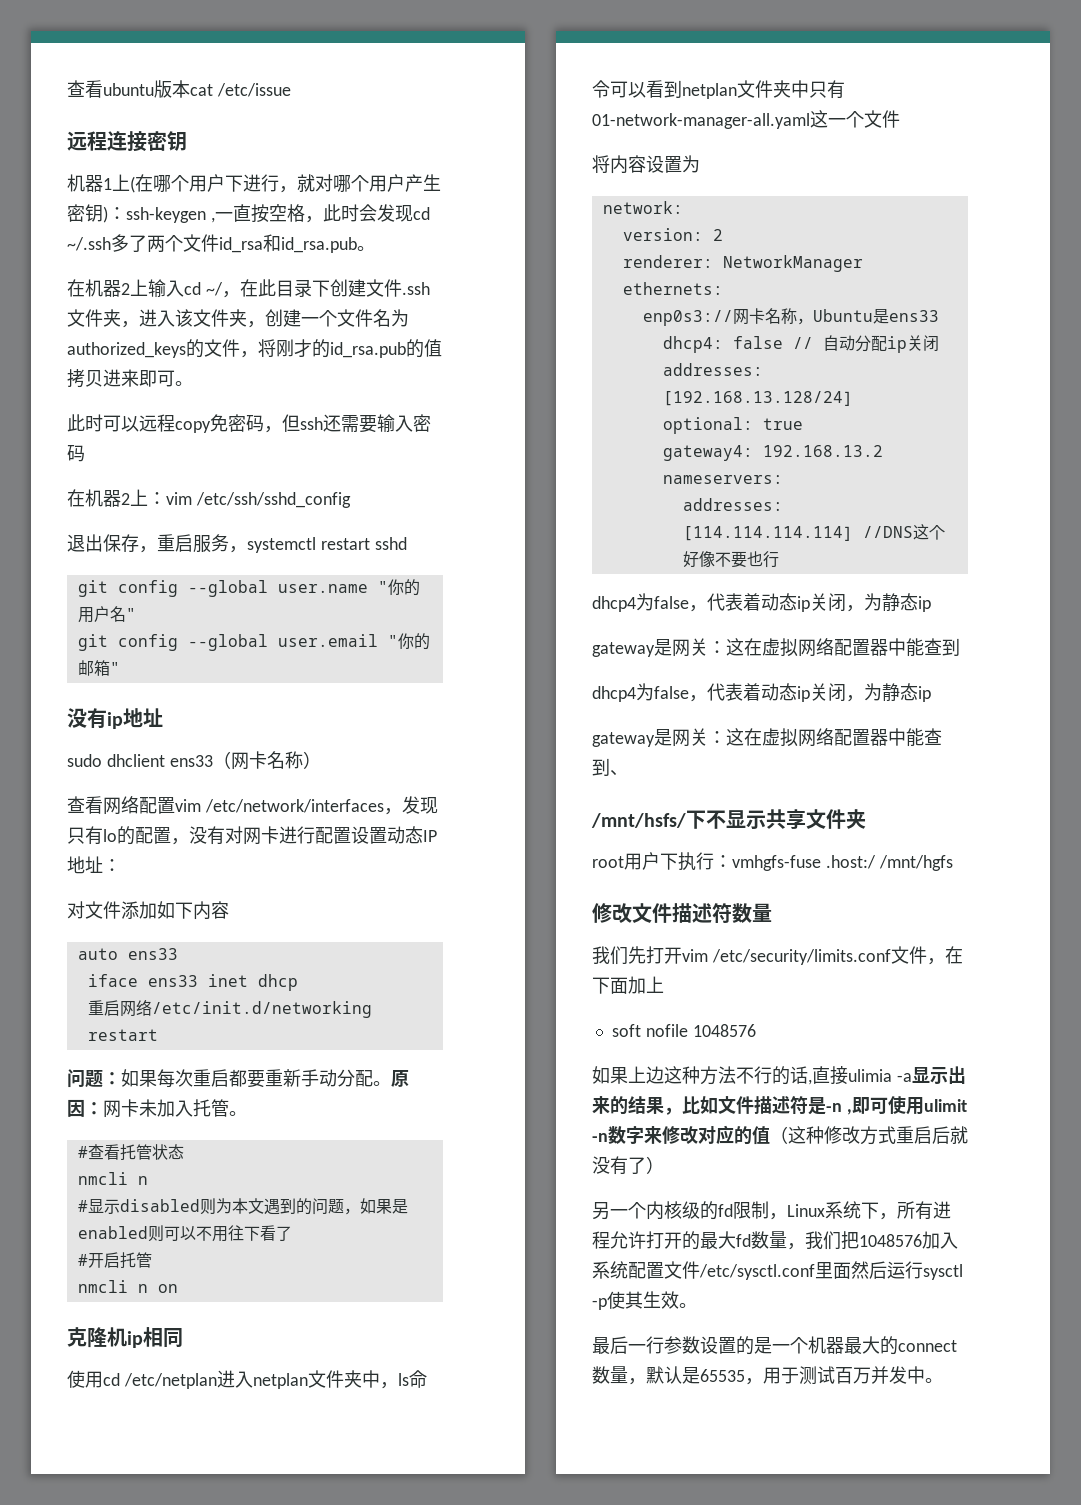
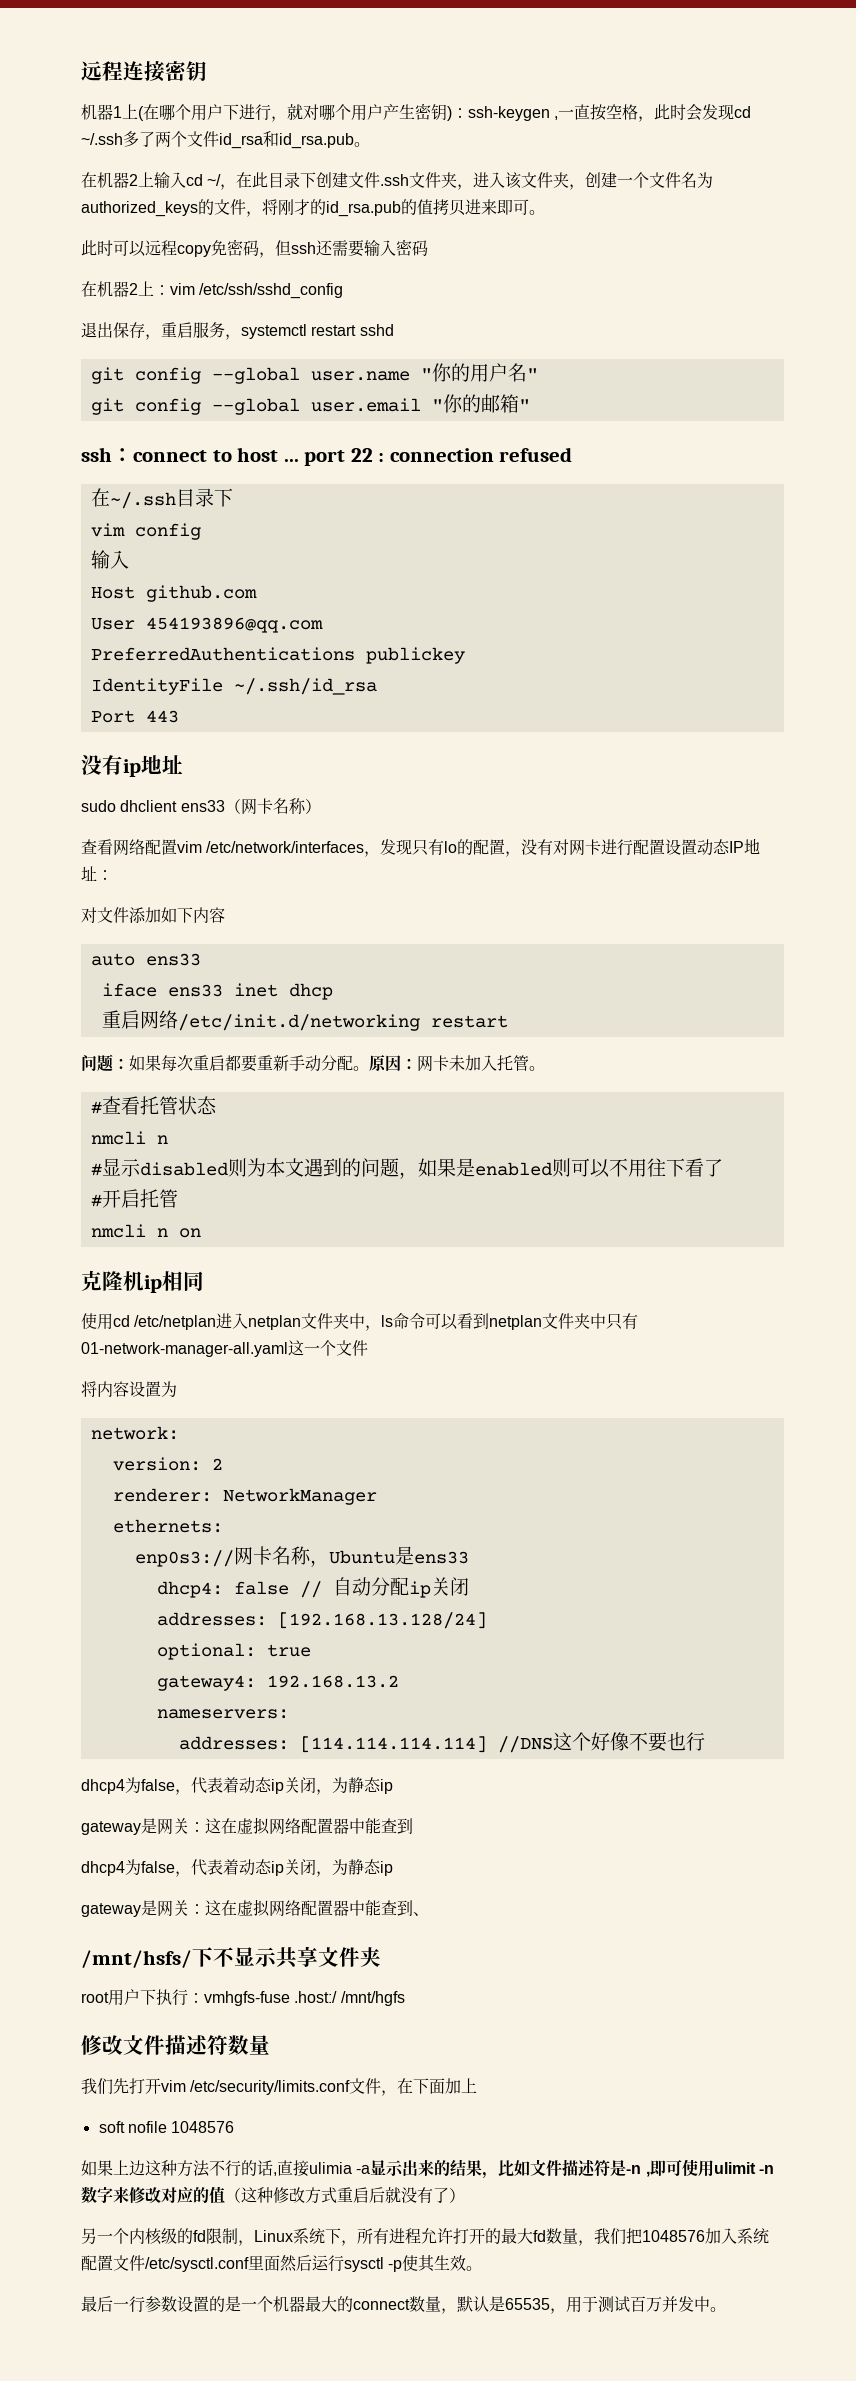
[67,80,291,98] 查看ubuntu版本cat /etc/issue // -> (81, 71) none
(120, 668) none -> [81,447,573,466] [90,488,233,509] [90,523,201,540] [90,550,129,569] [90,585,257,602] [90,617,323,633] [90,647,465,664] [90,678,377,695] [90,710,179,723] // ssh：connect to host ... port 22 : connection refused // 在~/.ssh目录下 // vim config // 输入 // Host github.com // User 454193896@qq.com // PreferredAuthentications publickey // IdentityFile ~/.ssh/id_rsa // Port 443

